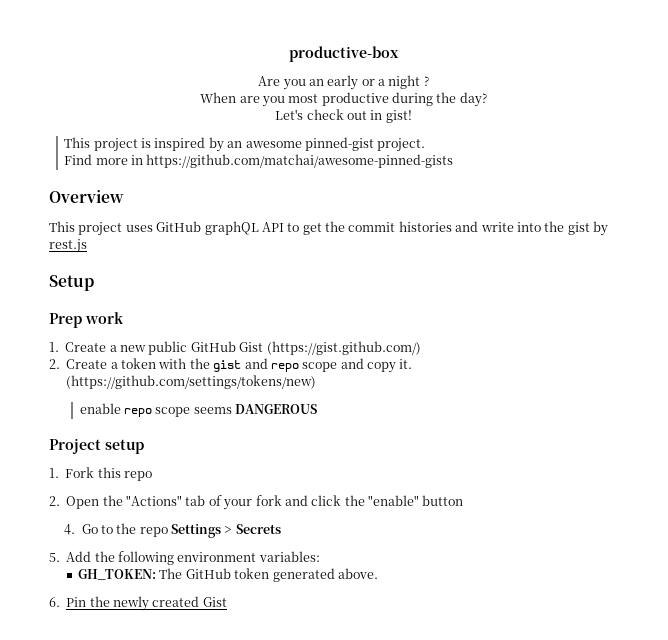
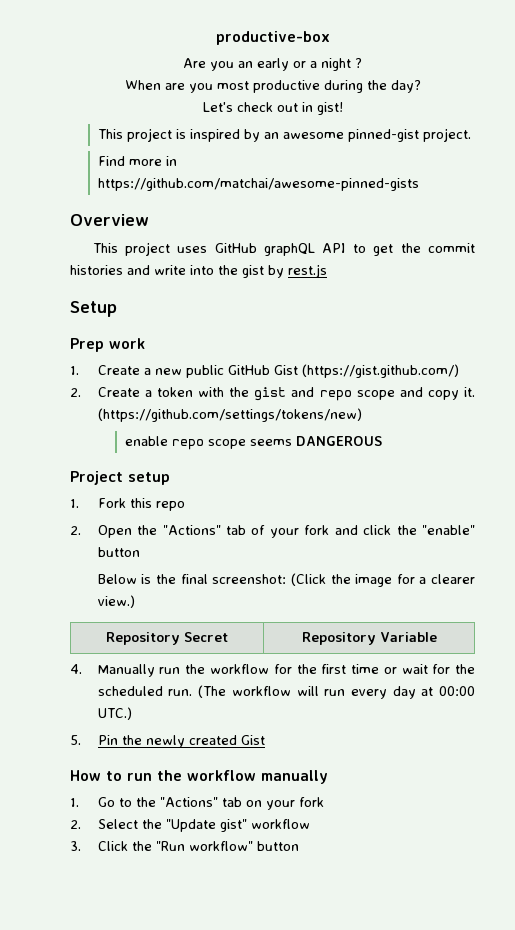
[64,523,281,538] [49,551,320,565] [78,568,378,582] [49,597,60,607] 4. Go to the repo Settings > Secrets // 5. Add the following environment variables: // GH_TOKEN: The GitHub token generated above. // 6. -> [97,573,476,587] [97,595,135,608] [106,632,228,645] [301,632,437,645] [70,664,475,677] [97,685,476,699] [97,707,132,720] [70,735,81,745] Below is the final screenshot: (Click the image for a clearer view.) // Repository Secret | Repository Variable // 4. Manually run the workflow for the first time or wait for the scheduled run. (The workflow will run every day at 00:00 UTC.) // 5.
(227, 602) none -> [70,770,328,784] [70,797,324,810] [70,819,310,832] [70,841,299,851] // How to run the workflow manually // 1. Go to the "Actions" tab on your fork // 2. Select the "Update gist" workflow // 3. Click the "Run workflow" button

